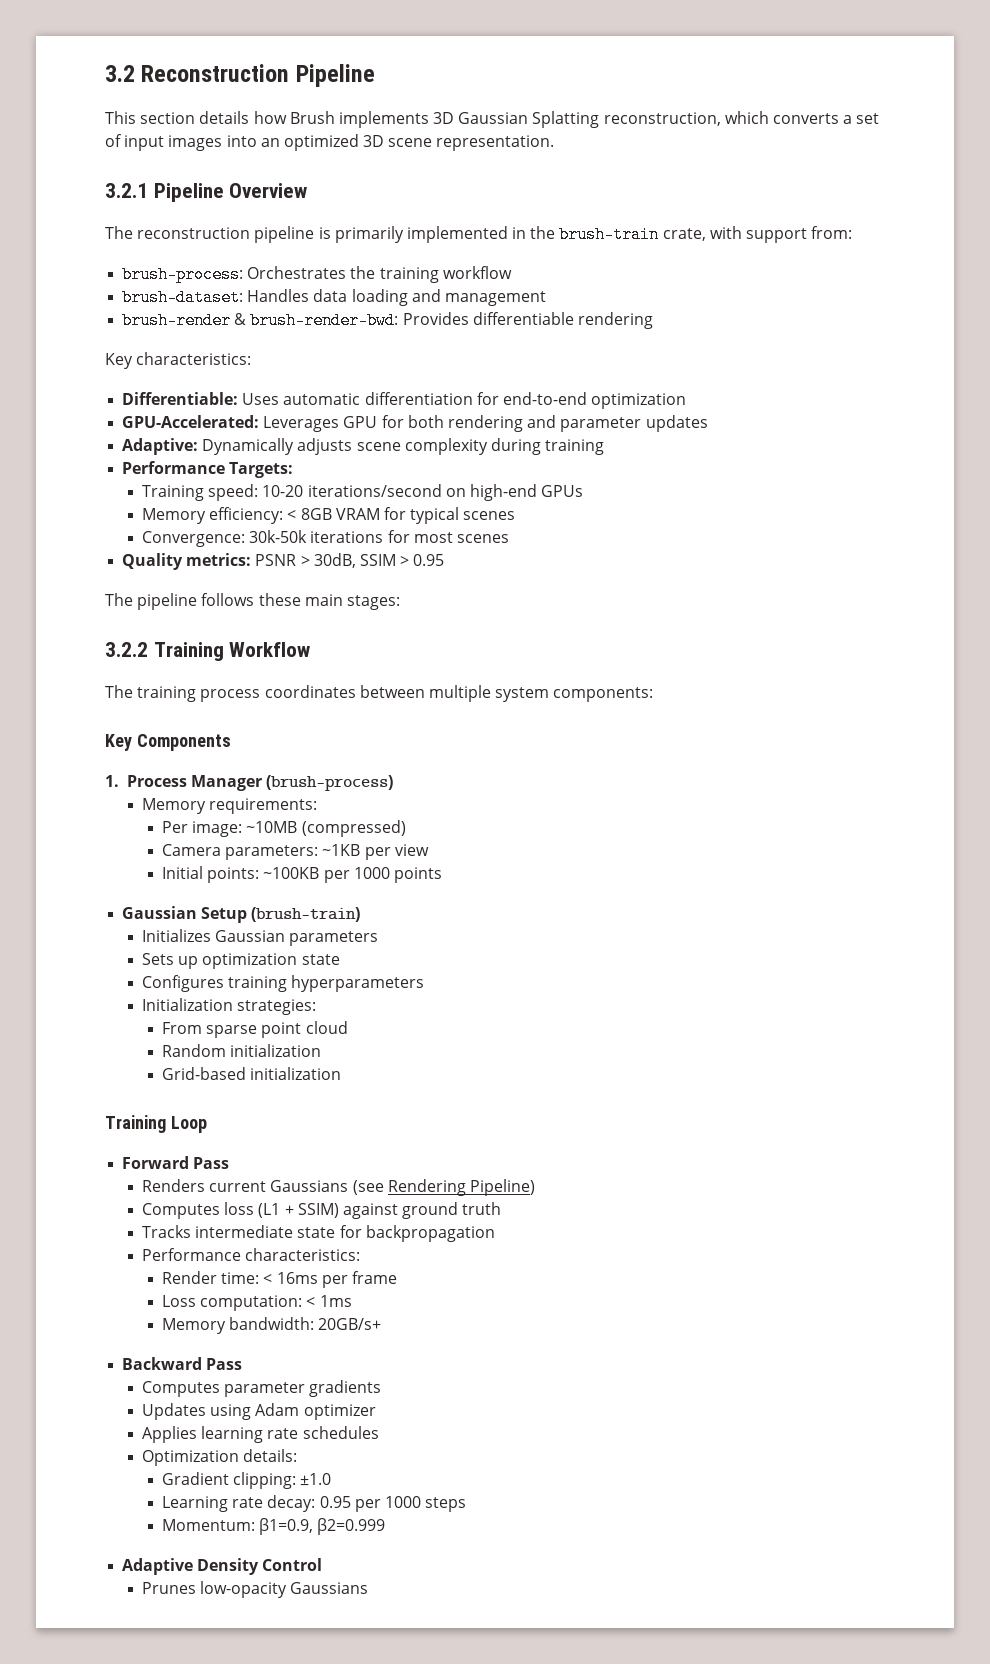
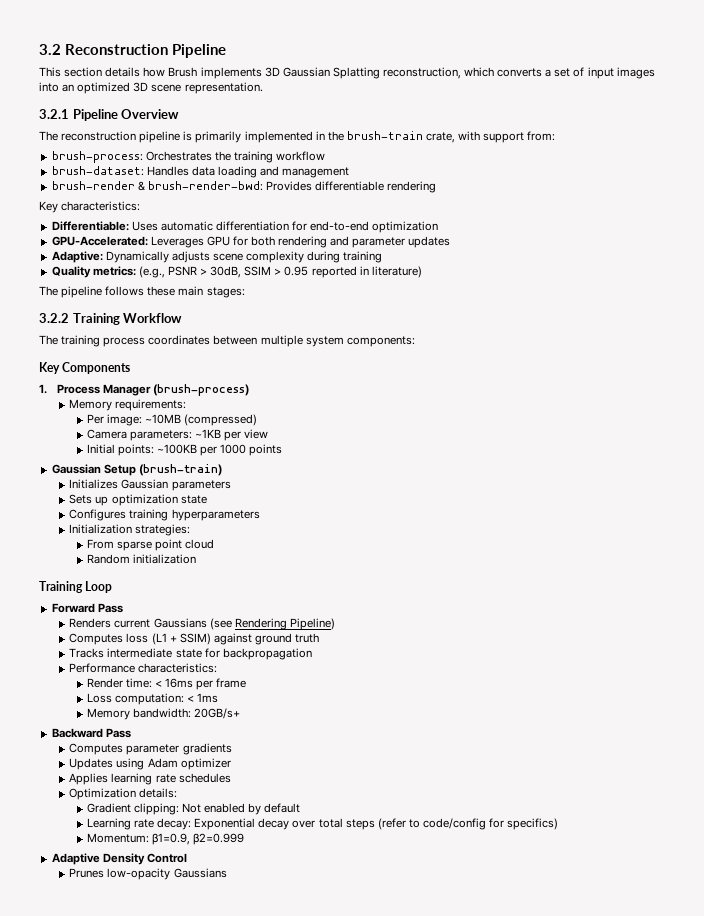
[122,461,294,478] [142,484,584,501] [142,507,516,524] [142,530,509,547] // Performance Targets: // Training speed: 10-20 iterations/second on high-end GPUs // Memory efficiency: < 8GB VRAM for typical scenes // Convergence: 30k-50k iterations for most scenes -> (383, 257) none
(252, 559) none -> [138,266,165,278] (e.g.,
(445, 560) none -> [311,266,422,278] reported in literature)
[162,1067,342,1080] // Grid-based initialization -> (197, 559) none
[300,1473,332,1486] ±1.0 -> [182,803,301,815] Not enabled by default
[319,1496,467,1512] 0.95 per 1000 steps -> [194,818,559,830] Exponential decay over total steps (refer to code/config for specifics)

